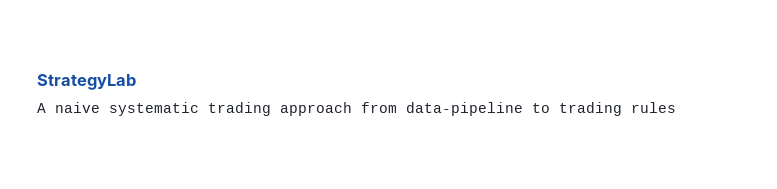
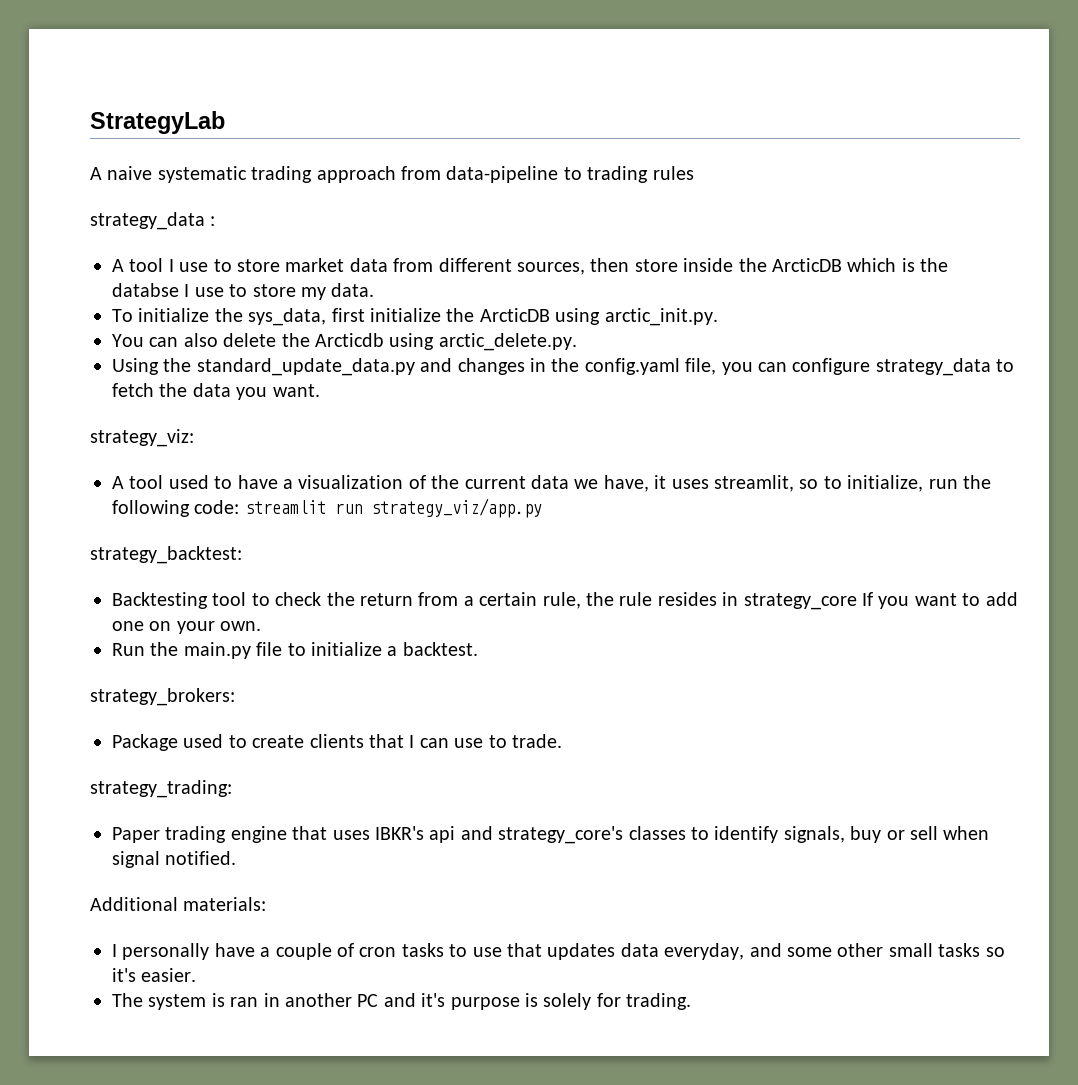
(676, 107) none -> [90,212,216,230] [112,258,949,275] [112,283,375,300] [112,308,718,326] [112,333,577,351] [112,358,1015,376] [112,383,320,400] [90,429,194,447] [112,475,991,492] [112,498,542,518] [90,546,242,564] [112,592,1018,610] [112,621,262,634] [112,642,478,659] [90,688,235,706] [112,734,562,751] [90,780,232,798] [112,826,990,844] [112,851,237,868] [90,897,267,911] [112,943,1005,960] [112,968,197,982] [112,993,692,1010] // strategy_data : // A tool I use to store market data from different sources, then store inside the ArcticDB which is the databse I use to store my data. // To initialize the sys_data, first initialize the ArcticDB using arctic_init.py. // You can also delete the Arcticdb using arctic_delete.py. // Using the standard_update_data.py and changes in the config.yaml file, you can configure strategy_data to fetch the data you want. // strategy_viz: // A tool used to have a visualization of the current data we have, it uses streamlit, so to initialize, run the following code: streamlit run strategy_viz/app.py // strategy_backtest: // Backtesting tool to check the return from a certain rule, the rule resides in strategy_core If you want to add one on your own. // Run the main.py file to initialize a backtest. // strategy_brokers: // Package used to create clients that I can use to trade. // strategy_trading: // Paper trading engine that uses IBKR's api and strategy_core's classes to identify signals, buy or sell when signal notified. // Additional materials: // I personally have a couple of cron tasks to use that updates data everyday, and some other small tasks so it's easier. // The system is ran in another PC and it's purpose is solely for trading.

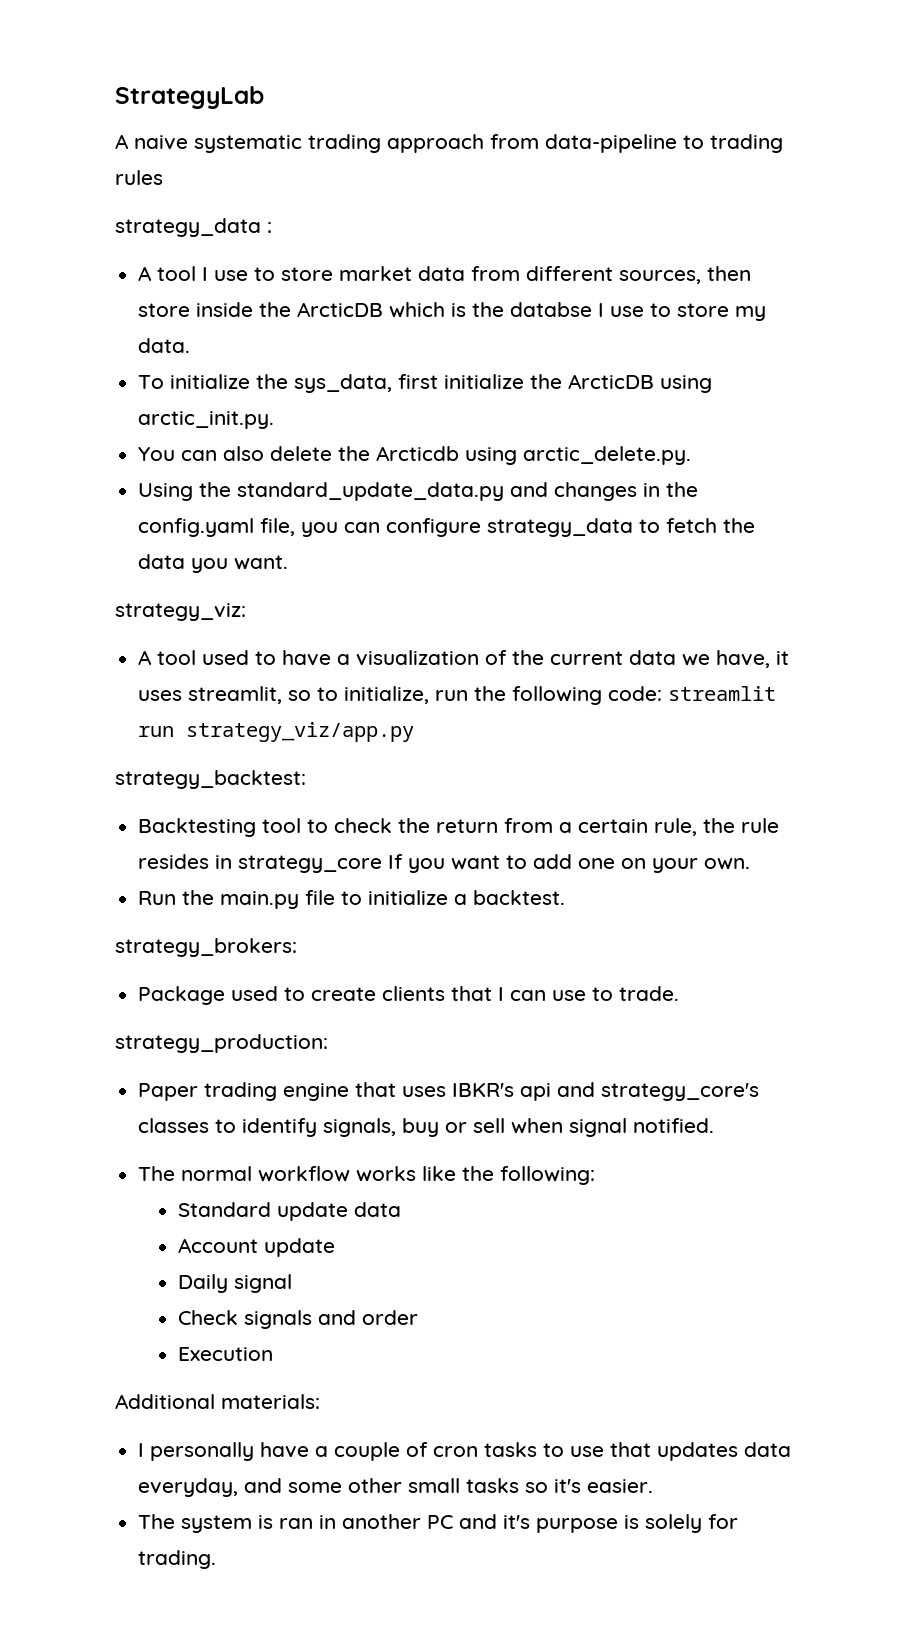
[90,780,232,798] strategy_trading: -> [115,1034,328,1053] strategy_production:
(237, 858) none -> [138,1166,596,1185] [177,1202,401,1221] [177,1238,335,1257] [177,1274,292,1293] [177,1310,418,1329] [177,1347,273,1361] // The normal workflow works like the following: // Standard update data // Account update // Daily signal // Check signals and order // Execution

